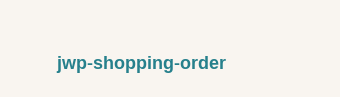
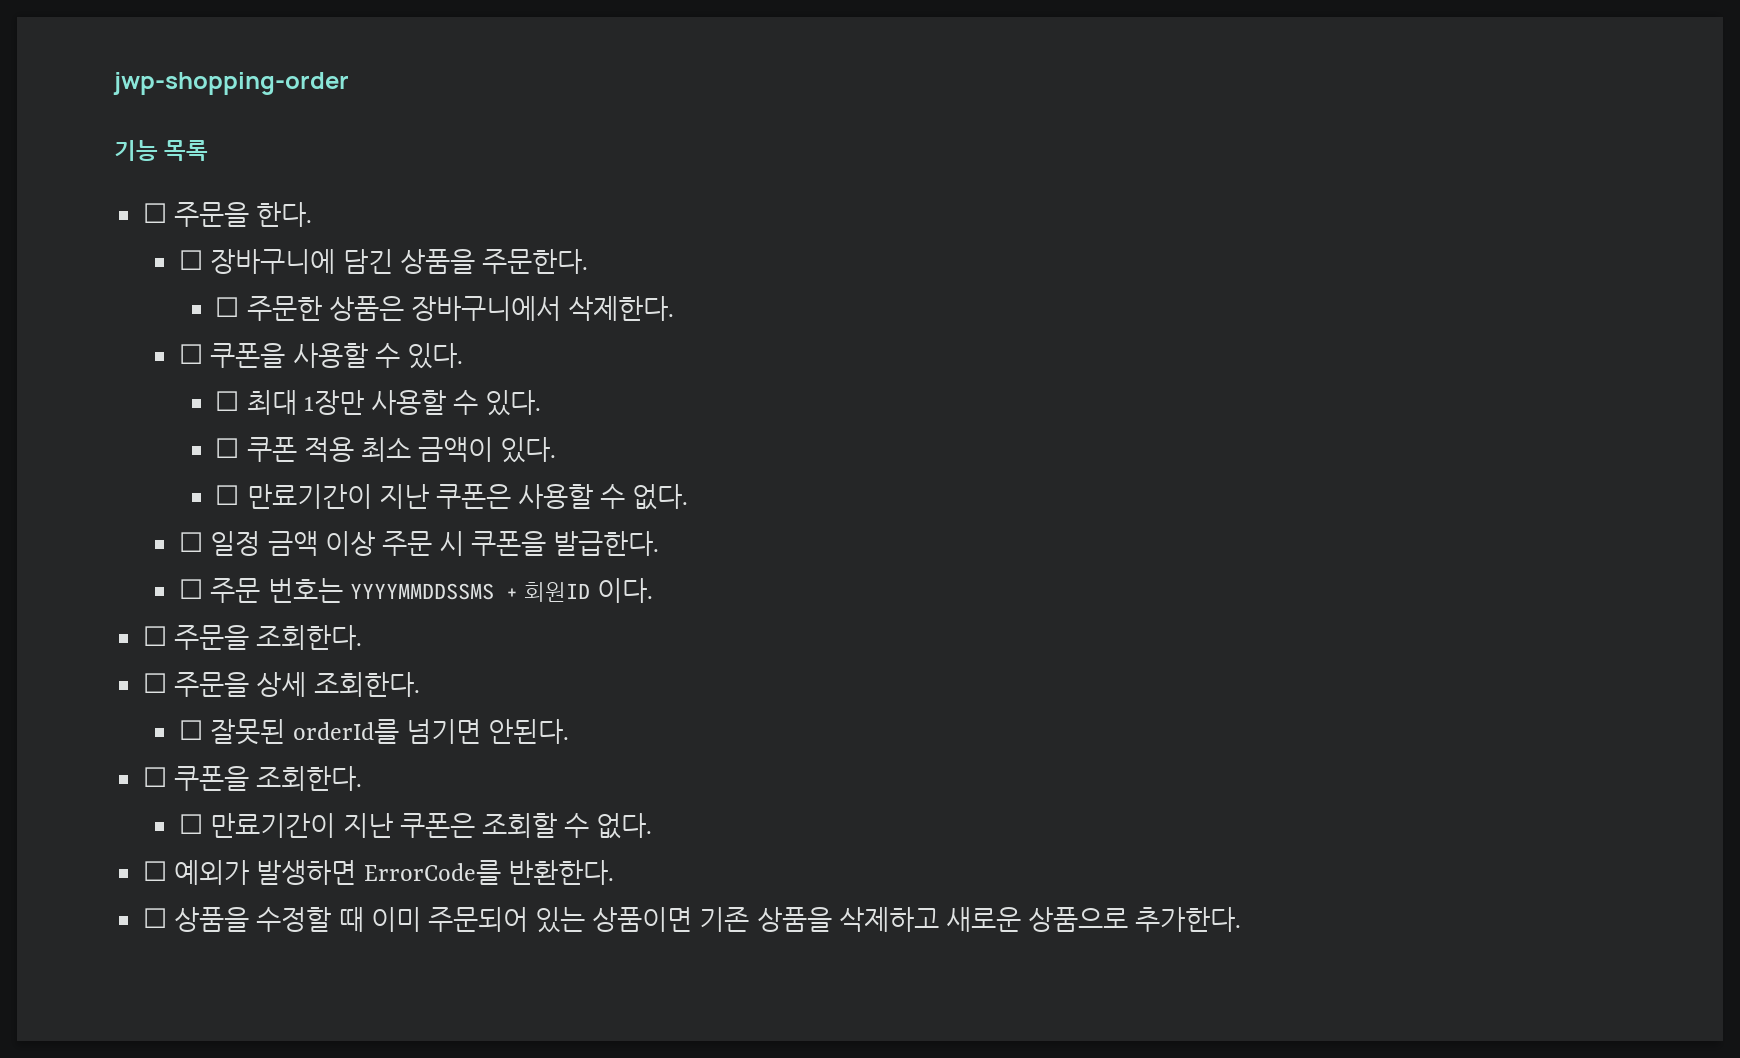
(226, 64) none -> [114,140,209,161] [143,202,313,227] [179,249,588,274] [215,296,674,321] [179,343,463,369] [215,390,542,416] [215,437,557,463] [215,484,689,510] [179,531,660,556] [179,578,653,603] [143,625,363,650] [143,672,420,697] [179,719,569,745] [143,766,363,791] [179,813,653,839] [143,860,614,885] [143,907,1242,933] // 기능 목록 // ☐ 주문을 한다. // ☐ 장바구니에 담긴 상품을 주문한다. // ☐ 주문한 상품은 장바구니에서 삭제한다. // ☐ 쿠폰을 사용할 수 있다. // ☐ 최대 1장만 사용할 수 있다. // ☐ 쿠폰 적용 최소 금액이 있다. // ☐ 만료기간이 지난 쿠폰은 사용할 수 없다. // ☐ 일정 금액 이상 주문 시 쿠폰을 발급한다. // ☐ 주문 번호는 YYYYMMDDSSMS + 회원ID 이다. // ☐ 주문을 조회한다. // ☐ 주문을 상세 조회한다. // ☐ 잘못된 orderId를 넘기면 안된다. // ☐ 쿠폰을 조회한다. // ☐ 만료기간이 지난 쿠폰은 조회할 수 없다. // ☐ 예외가 발생하면 ErrorCode를 반환한다. // ☐ 상품을 수정할 때 이미 주문되어 있는 상품이면 기존 상품을 삭제하고 새로운 상품으로 추가한다.

